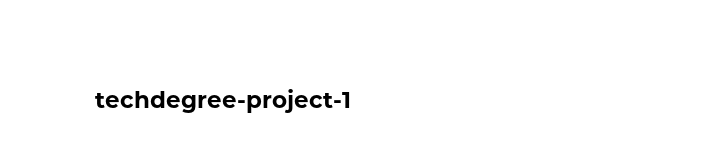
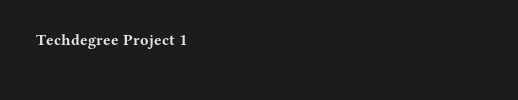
[95,89,351,113] techdegree-project-1 -> [36,34,188,49] Techdegree Project 1

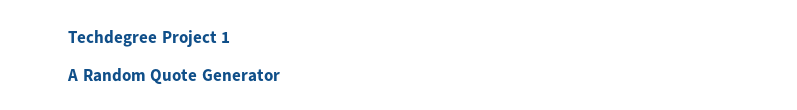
(188, 40) none -> [67,68,280,85] // A Random Quote Generator

